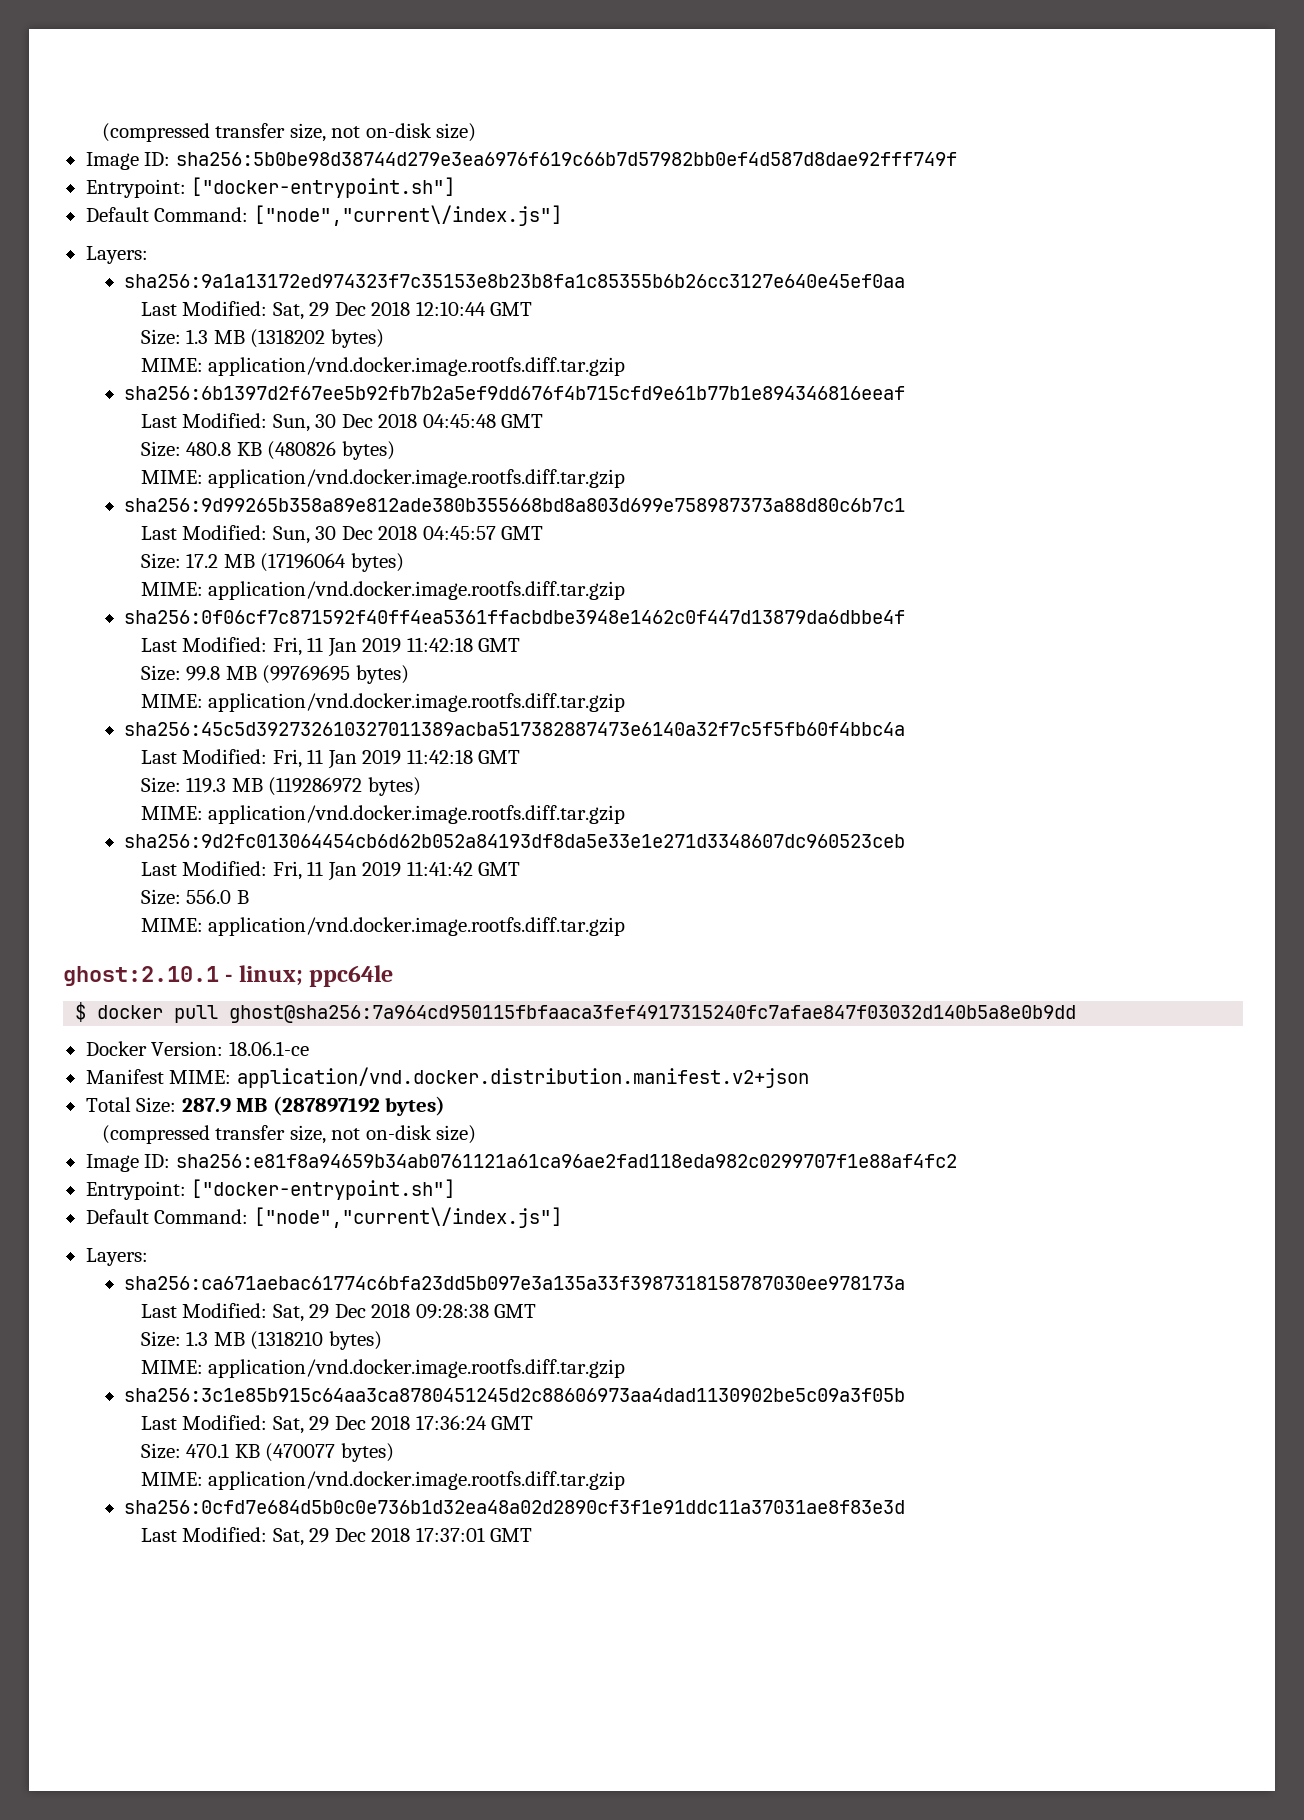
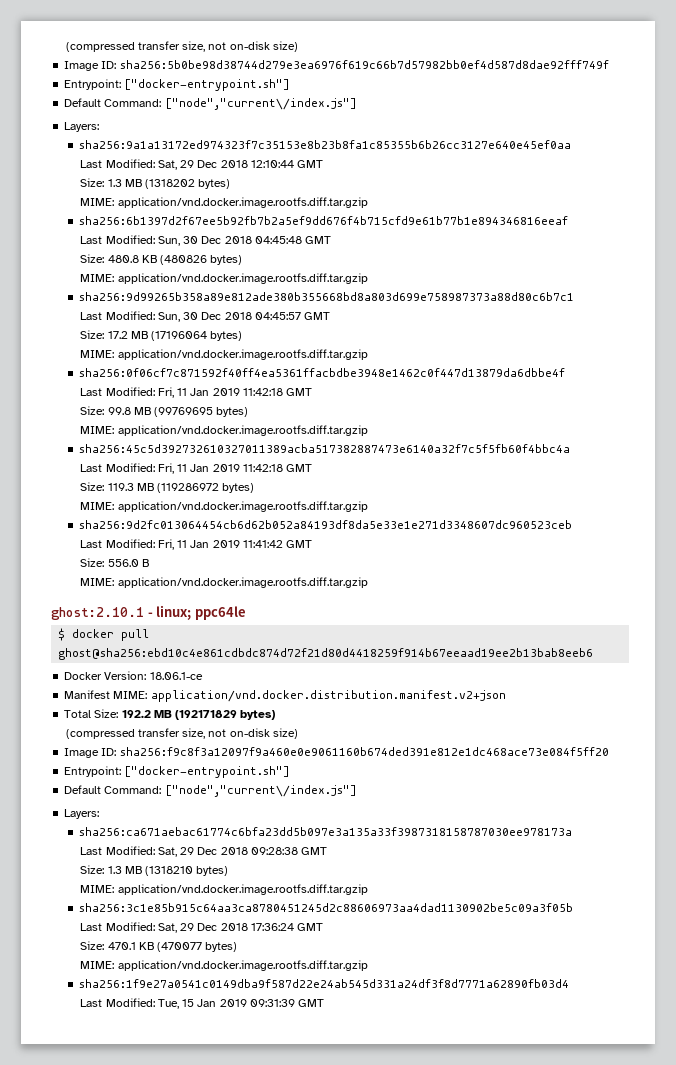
[229,1005,1077,1023] ghost@sha256:7a964cd950115fbfaaca3fef4917315240fc7afae847f03032d140b5a8e0b9dd -> [58,648,594,660] ghost@sha256:ebd10c4e861cdbdc874d72f21d80d4418259f914b67eeaad19ee2b13bab8eeb6
[181,1096,380,1116] 287.9 MB (287897192 -> [121,710,238,720] 192.2 MB (192171829
[175,1154,957,1168] sha256:e81f8a94659b34ab0761121a61ca96ae2fad118eda982c0299707f1e88af4fc2 -> [119,747,609,756] sha256:f9c8f3a12097f9a460e0e9061160b674ded391e812e1dc468ace73e084f5ff20
[124,1500,906,1514] [140,1527,485,1546] sha256:0cfd7e684d5b0c0e736b1d32ea48a02d2890cf3f1e91ddc11a37031ae8f83e3d // Last Modified: Sat, 29 Dec 2018 17:37:01 -> [78,979,569,988] [80,998,295,1009] sha256:1f9e27a0541c0149dba9f587d22e24ab545d331a24df3f8d7771a62890fb03d4 // Last Modified: Tue, 15 Jan 2019 09:31:39

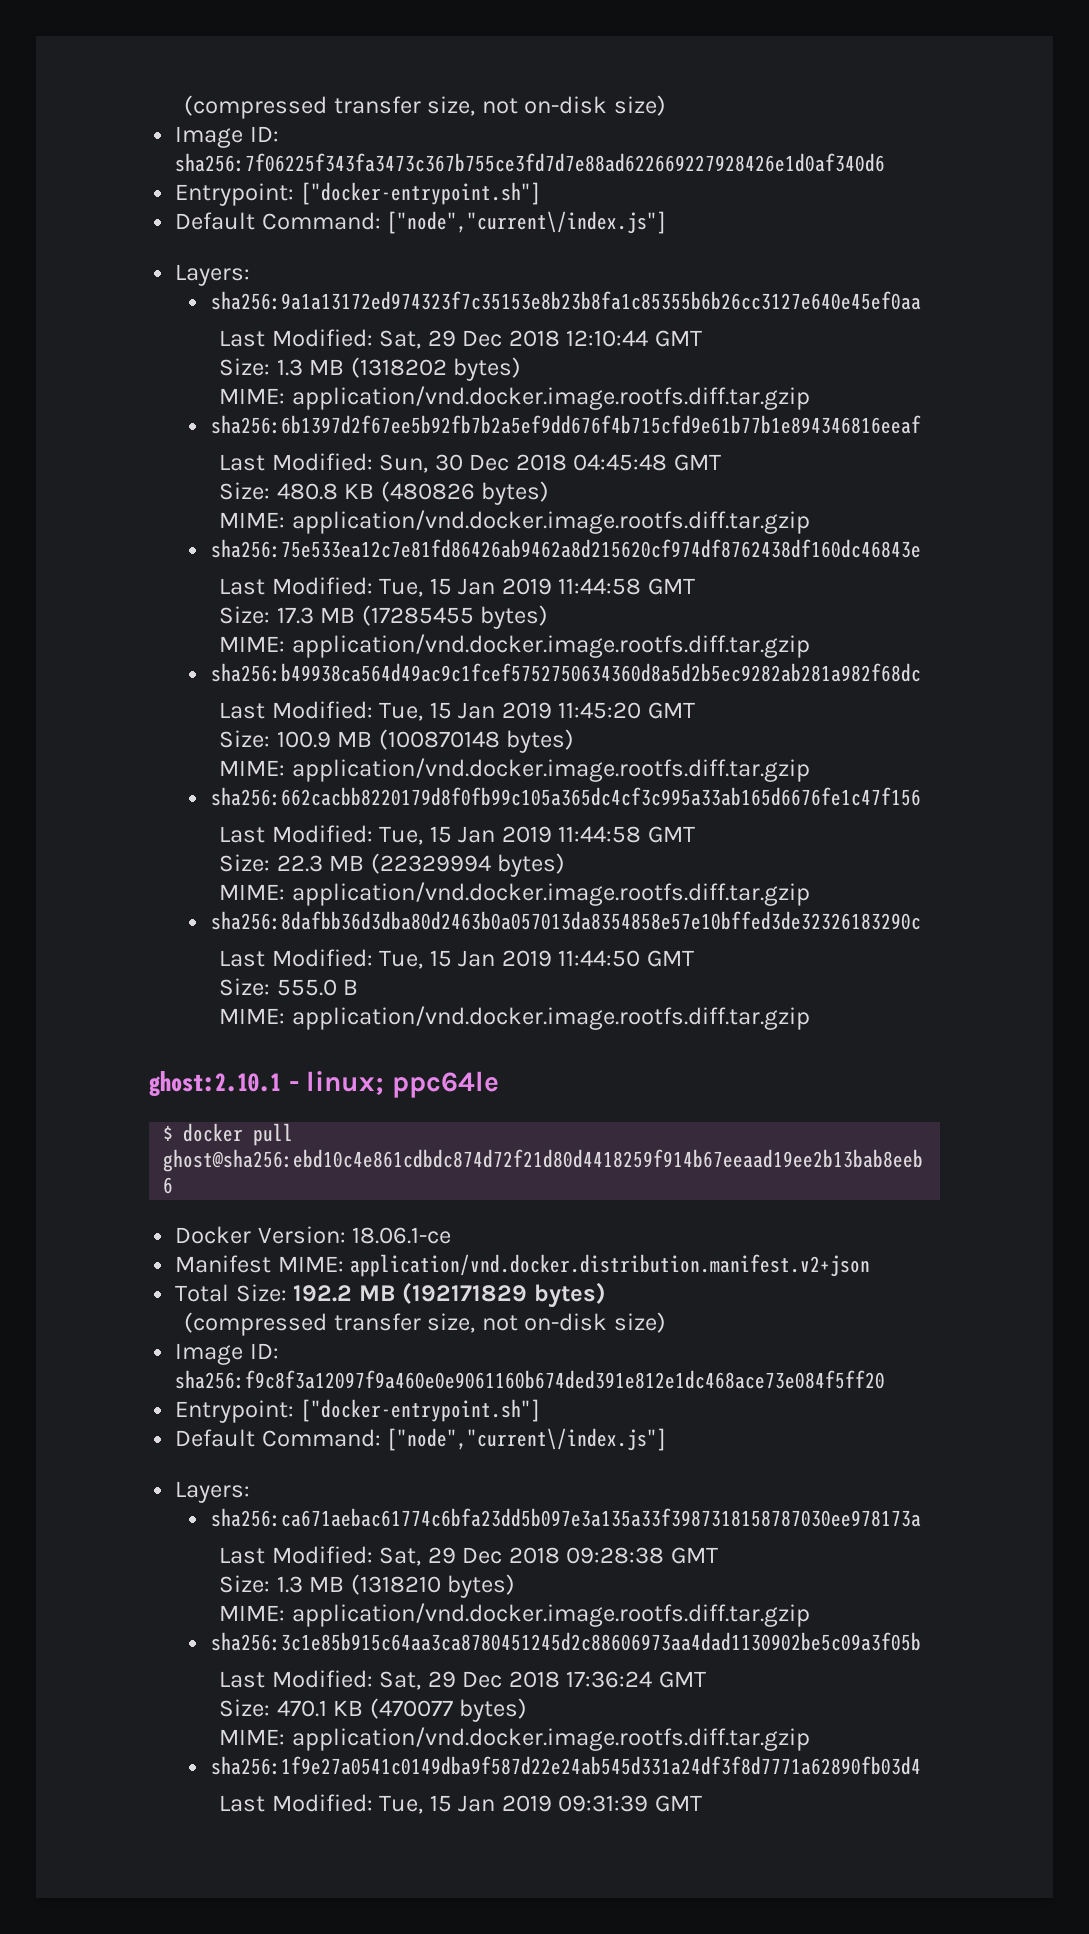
[65,41,298,52] [64,60,609,71] (compressed transfer size, not on-disk size) // Image ID: sha256:5b0be98d38744d279e3ea6976f619c66b7d57982bb0ef4d587d8dae92fff749f -> [184,95,666,119] [175,126,279,148] [175,153,886,172] (compressed transfer size, not on-disk size) // Image ID: sha256:7f06225f343fa3473c367b755ce3fd7d7e88ad622669227928426e1d0af340d6
[78,292,574,301] [80,311,331,322] [80,330,243,341] [80,349,368,360] [78,368,565,377] [80,387,313,398] [80,406,249,417] [80,425,368,436] [78,444,570,453] [80,463,313,474] [80,482,255,493] [80,501,368,512] [78,520,572,529] [80,539,313,550] [80,558,139,567] sha256:9d99265b358a89e812ade380b355668bd8a803d699e758987373a88d80c6b7c1 // Last Modified: Sun, 30 Dec 2018 04:45:57 GMT // Size: 17.2 MB (17196064 bytes) // MIME: application/vnd.docker.image.rootfs.diff.tar.gzip // sha256:0f06cf7c871592f40ff4ea5361ffacbdbe3948e1462c0f447d13879da6dbbe4f // Last Modified: Fri, 11 Jan 2019 11:42:18 GMT // Size: 99.8 MB (99769695 bytes) // MIME: application/vnd.docker.image.rootfs.diff.tar.gzip // sha256:45c5d392732610327011389acba517382887473e6140a32f7c5f5fb60f4bbc4a // Last Modified: Fri, 11 Jan 2019 11:42:18 GMT // Size: 119.3 MB (119286972 bytes) // MIME: application/vnd.docker.image.rootfs.diff.tar.gzip // sha256:9d2fc013064454cb6d62b052a84193df8da5e33e1e271d3348607dc960523ceb // Last Modified: Fri, 11 Jan 2019 11:41:42 GMT // Size: 556.0 -> [210,539,921,558] [219,577,695,597] [219,605,549,629] [219,634,810,658] [210,663,921,682] [219,701,695,721] [219,729,575,753] [219,758,810,782] [210,787,921,806] [219,825,695,845] [219,853,566,877] [219,882,810,906] [210,911,921,930] [219,949,694,969] [219,978,337,996] sha256:75e533ea12c7e81fd86426ab9462a8d215620cf974df8762438df160dc46843e // Last Modified: Tue, 15 Jan 2019 11:44:58 GMT // Size: 17.3 MB (17285455 bytes) // MIME: application/vnd.docker.image.rootfs.diff.tar.gzip // sha256:b49938ca564d49ac9c1fcef5752750634360d8a5d2b5ec9282ab281a982f68dc // Last Modified: Tue, 15 Jan 2019 11:45:20 GMT // Size: 100.9 MB (100870148 bytes) // MIME: application/vnd.docker.image.rootfs.diff.tar.gzip // sha256:662cacbb8220179d8f0fb99c105a365dc4cf3c995a33ab165d6676fe1c47f156 // Last Modified: Tue, 15 Jan 2019 11:44:58 GMT // Size: 22.3 MB (22329994 bytes) // MIME: application/vnd.docker.image.rootfs.diff.tar.gzip // sha256:8dafbb36d3dba80d2463b0a057013da8354858e57e10bffed3de32326183290c // Last Modified: Tue, 15 Jan 2019 11:44:50 GMT // Size: 555.0

